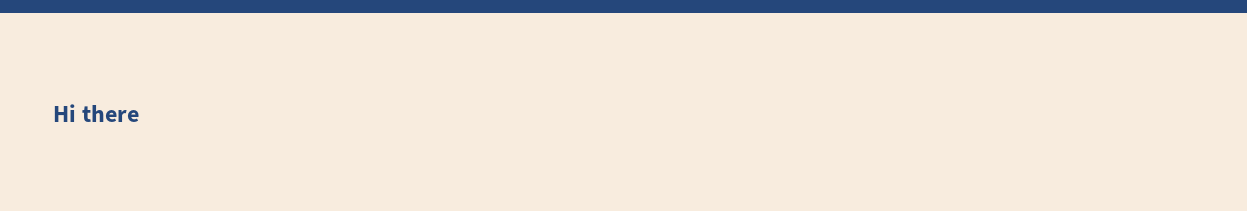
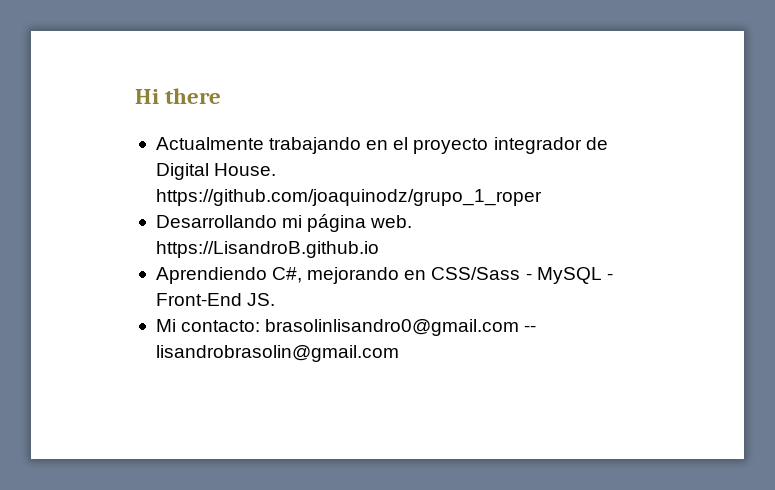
(140, 113) none -> [155,137,608,154] [155,163,277,180] [155,189,542,206] [155,214,413,232] [155,241,379,258] [155,267,613,284] [155,293,276,306] [155,319,537,336] [155,345,399,362] // Actualmente trabajando en el proyecto integrador de Digital House. https://github.com/joaquinodz/grupo_1_roper // Desarrollando mi página web. https://LisandroB.github.io // Aprendiendo C#, mejorando en CSS/Sass - MySQL - Front-End JS. // Mi contacto: brasolinlisandro0@gmail.com -- lisandrobrasolin@gmail.com

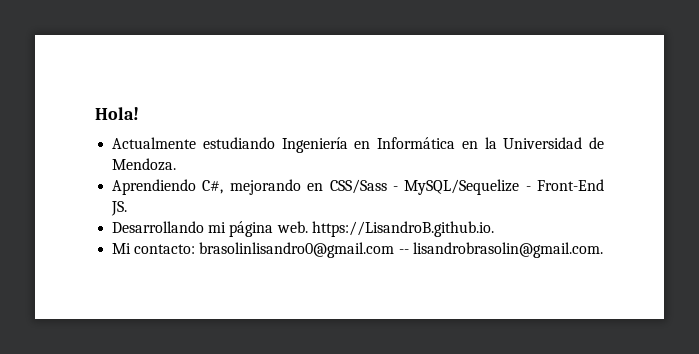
[135,88,222,104] Hi there -> [95,107,139,120] Hola!
[269,137,608,154] [155,163,277,180] [155,189,542,206] [155,214,413,232] [155,241,379,258] trabajando en el proyecto integrador de Digital House. https://github.com/joaquinodz/grupo_1_roper // Desarrollando mi página web. https://LisandroB.github.io -> [202,137,604,153] [112,158,177,171] estudiando Ingeniería en Informática en la Universidad de Mendoza.
[536,267,602,284] MySQL -> [404,179,520,195] MySQL/Sequelize
(276, 299) none -> [112,221,494,237] // Desarrollando mi página web. https://LisandroB.github.io.
[155,345,399,362] lisandrobrasolin@gmail.com -> [412,242,603,258] lisandrobrasolin@gmail.com.

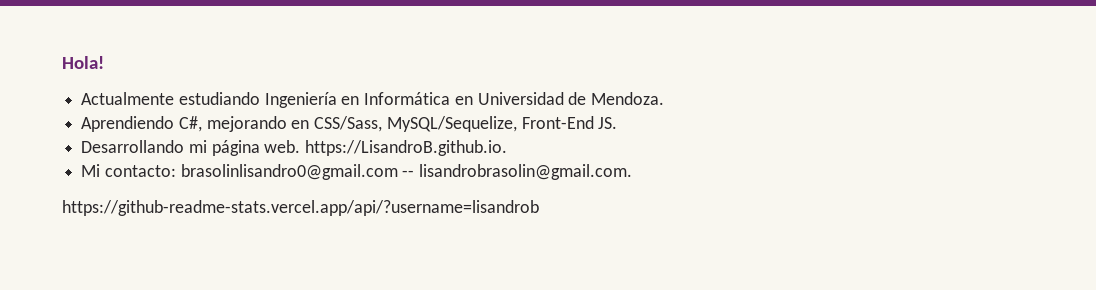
[484,137,497,149] la -> (473, 100) none
[329,179,531,195] CSS/Sass - MySQL/Sequelize - -> [314,116,517,132] CSS/Sass, MySQL/Sequelize,
(603, 250) none -> [62,200,539,216] // https://github-readme-stats.vercel.app/api/?username=lisandrob

